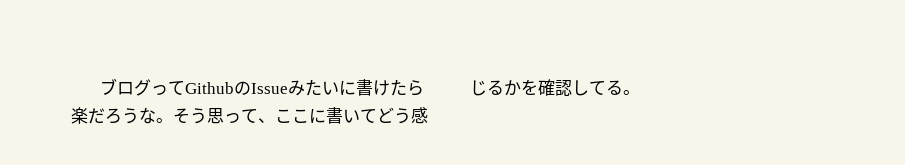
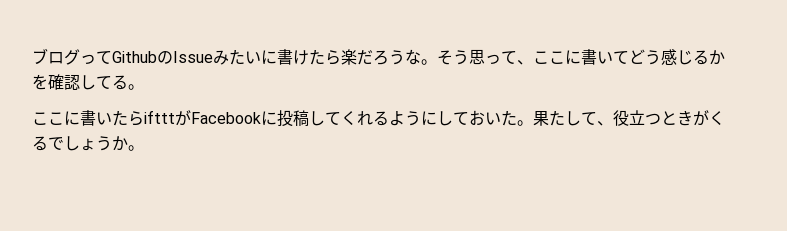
(640, 92) none -> [32,110,725,127] [32,136,144,151] // ここに書いたらiftttがFacebookに投稿してくれるようにしておいた。果たして、役立つときがくるでしょうか。

